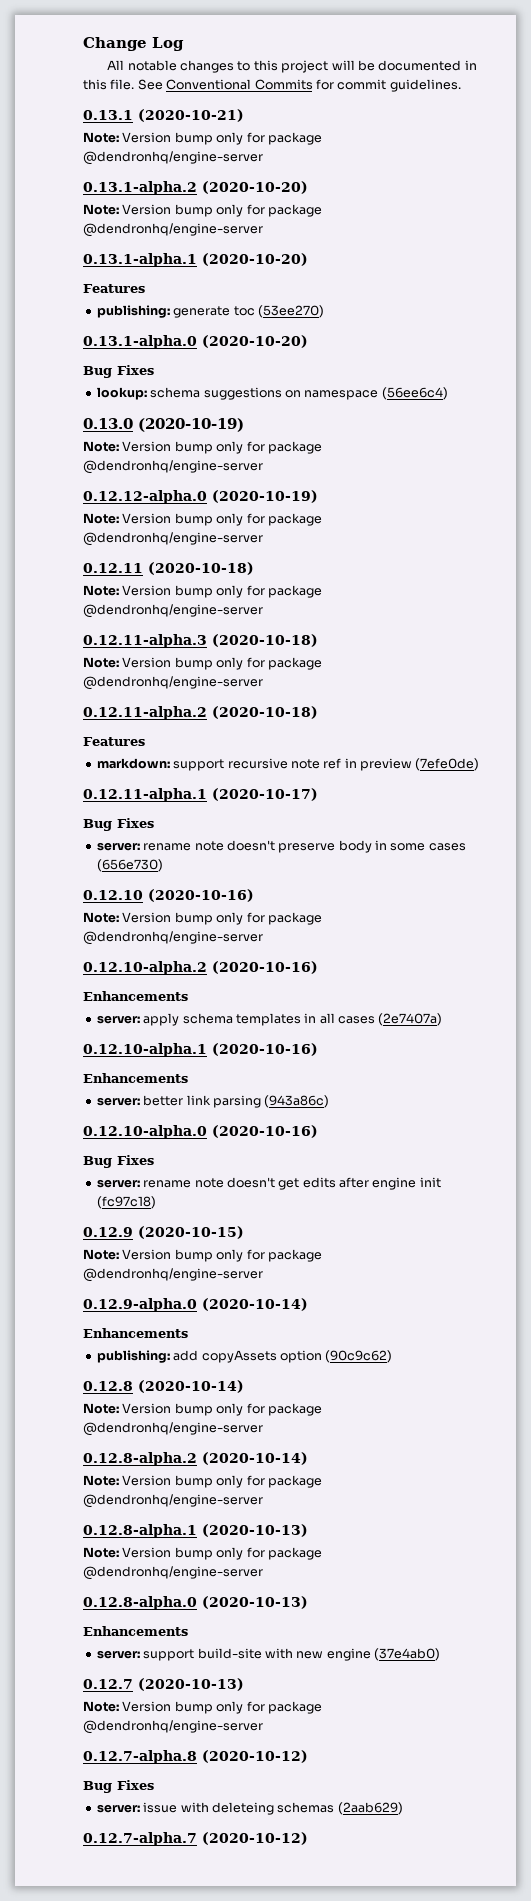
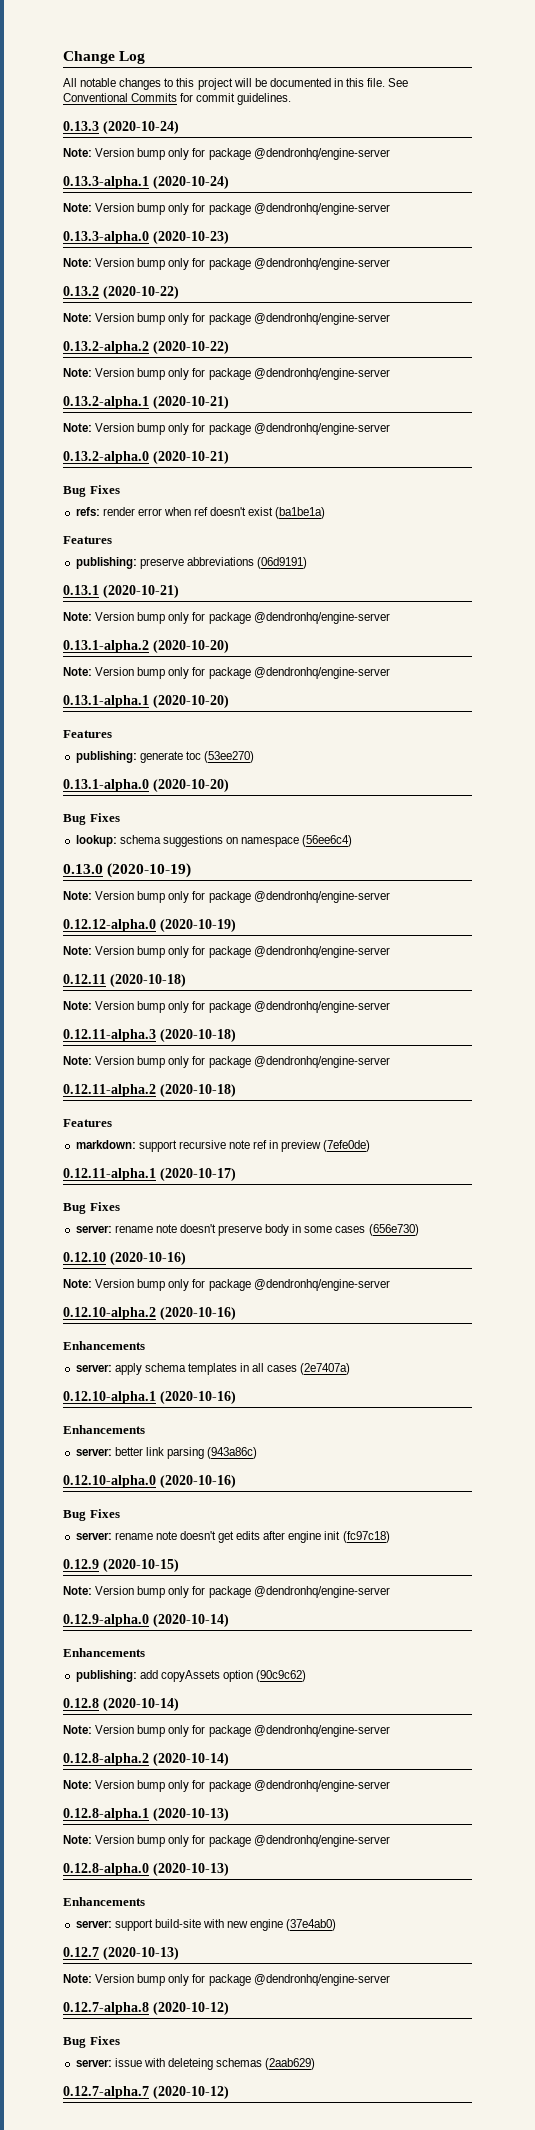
(461, 85) none -> [63,121,179,134] [63,148,390,160] [63,176,229,189] [63,203,390,215] [63,231,229,244] [63,258,390,270] [63,286,179,299] [63,313,390,325] [63,341,229,354] [63,368,390,380] [63,396,229,409] [63,423,390,435] [63,451,229,464] [63,485,120,497] [75,507,326,519] [63,536,112,544] [75,557,307,569] // 0.13.3 (2020-10-24) // Note: Version bump only for package @dendronhq/engine-server // 0.13.3-alpha.1 (2020-10-24) // Note: Version bump only for package @dendronhq/engine-server // 0.13.3-alpha.0 (2020-10-23) // Note: Version bump only for package @dendronhq/engine-server // 0.13.2 (2020-10-22) // Note: Version bump only for package @dendronhq/engine-server // 0.13.2-alpha.2 (2020-10-22) // Note: Version bump only for package @dendronhq/engine-server // 0.13.2-alpha.1 (2020-10-21) // Note: Version bump only for package @dendronhq/engine-server // 0.13.2-alpha.0 (2020-10-21) // Bug Fixes // refs: render error when ref doesn't exist (ba1be1a) // Features // publishing: preserve abbreviations (06d9191)

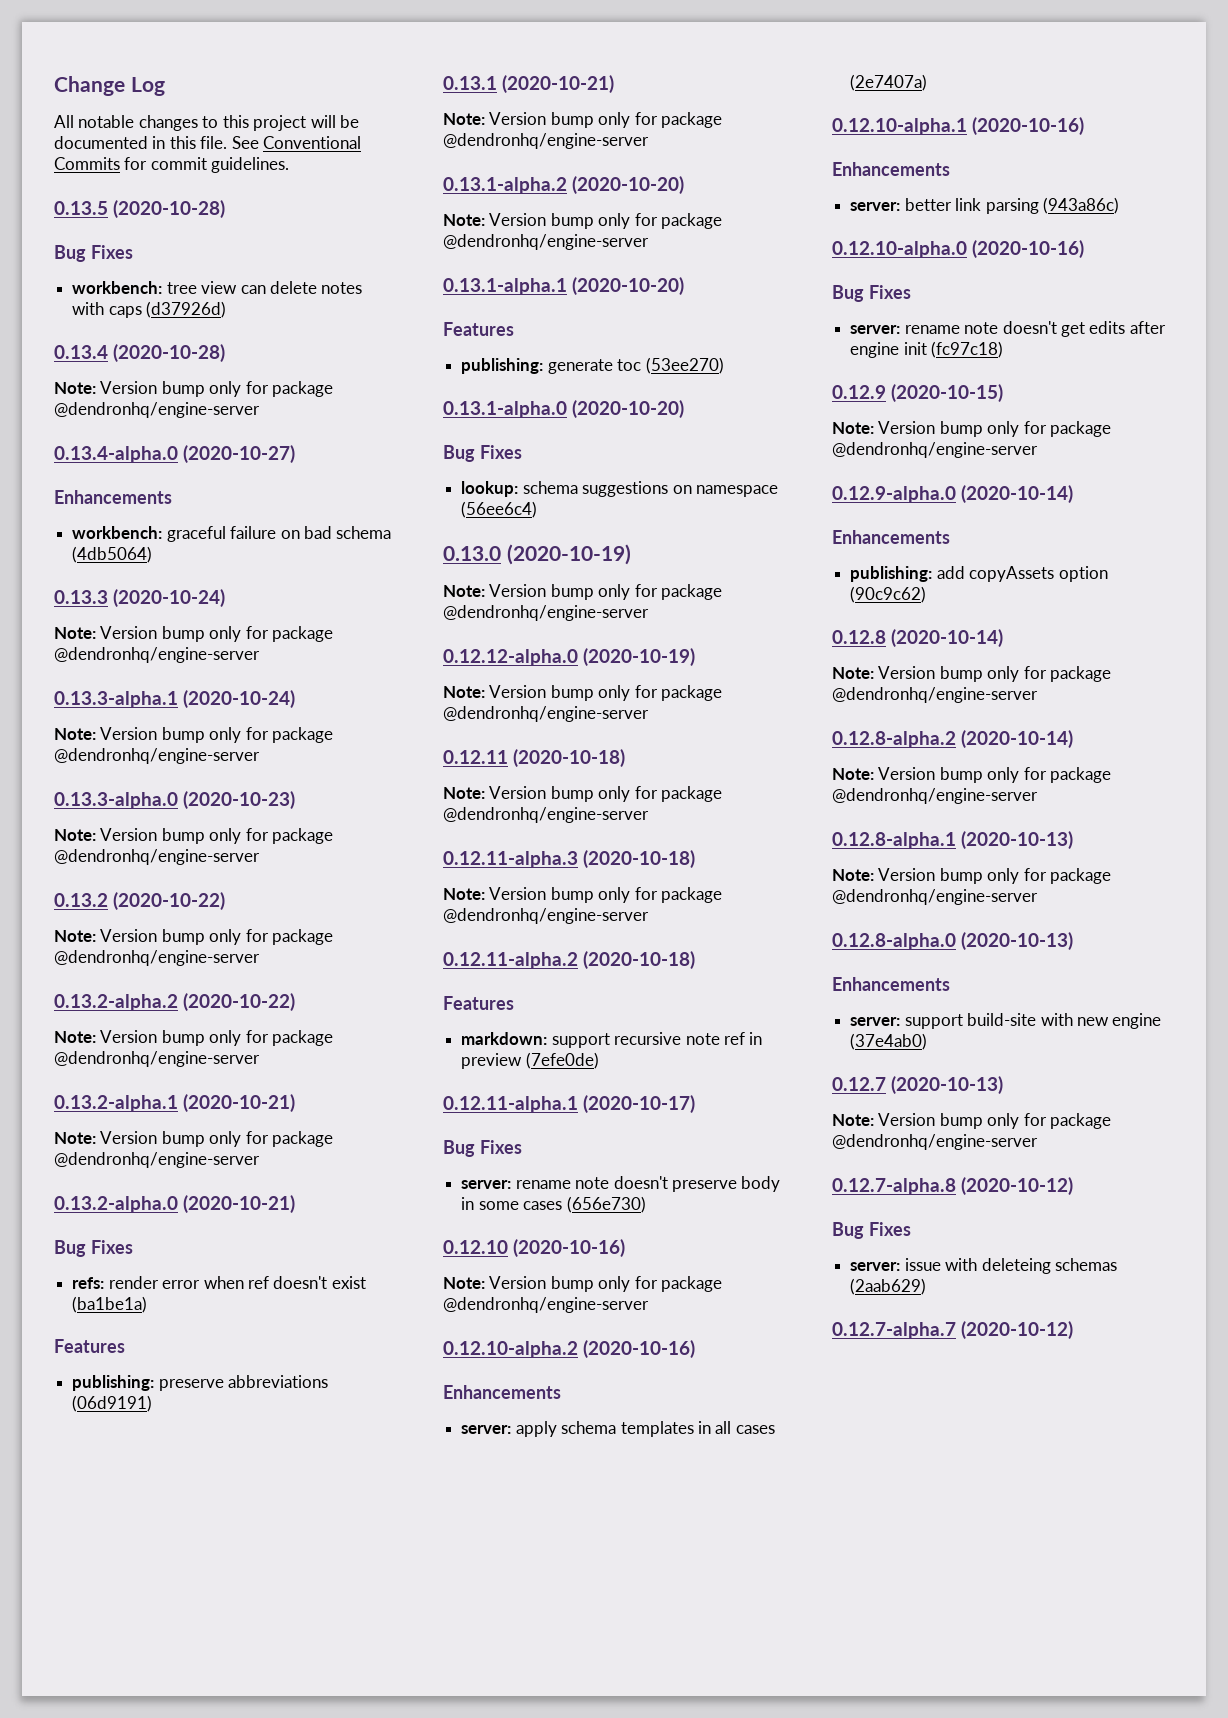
(292, 99) none -> [54,200,226,218] [54,245,133,262] [72,281,363,294] [72,301,227,318] [54,344,226,362] [54,381,334,397] [54,402,260,418] [54,445,296,463] [54,490,172,504] [72,526,392,542] [72,546,153,563] // 0.13.5 (2020-10-28) // Bug Fixes // workbench: tree view can delete notes with caps (d37926d) // 0.13.4 (2020-10-28) // Note: Version bump only for package @dendronhq/engine-server // 0.13.4-alpha.0 (2020-10-27) // Enhancements // workbench: graceful failure on bad schema (4db5064)

